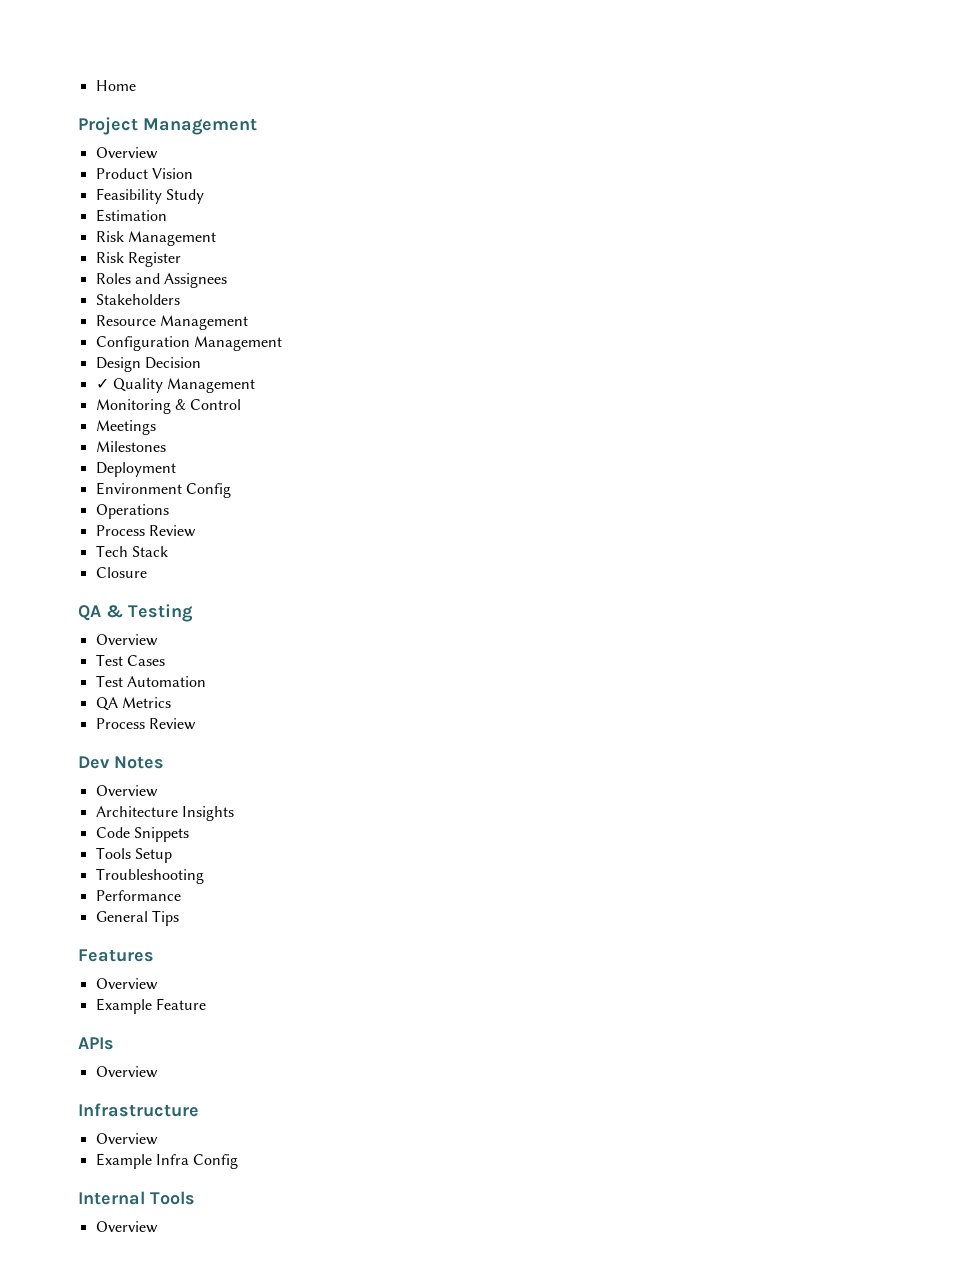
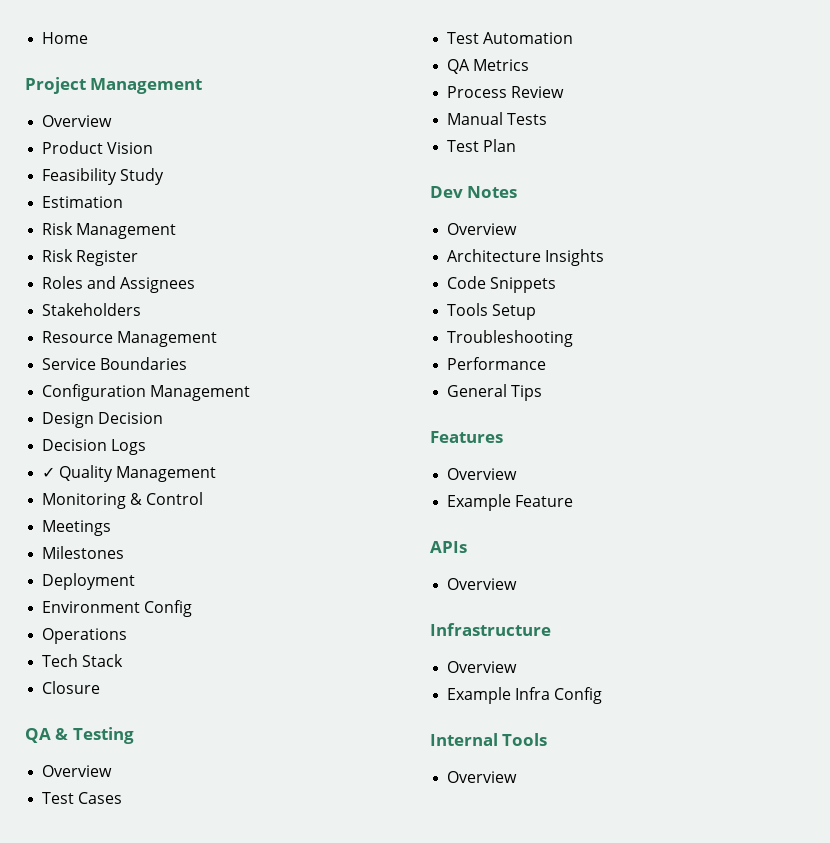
(248, 322) none -> [42,357,188,370] // Service Boundaries
(201, 363) none -> [42,439,147,455] // Decision Logs
[95,525,196,537] // Process Review -> (128, 636) none
(196, 724) none -> [447,112,548,125] [447,139,517,152] // Manual Tests // Test Plan

